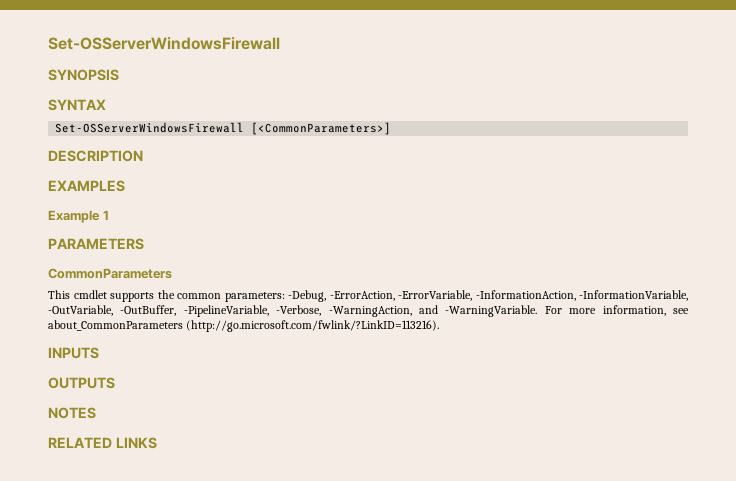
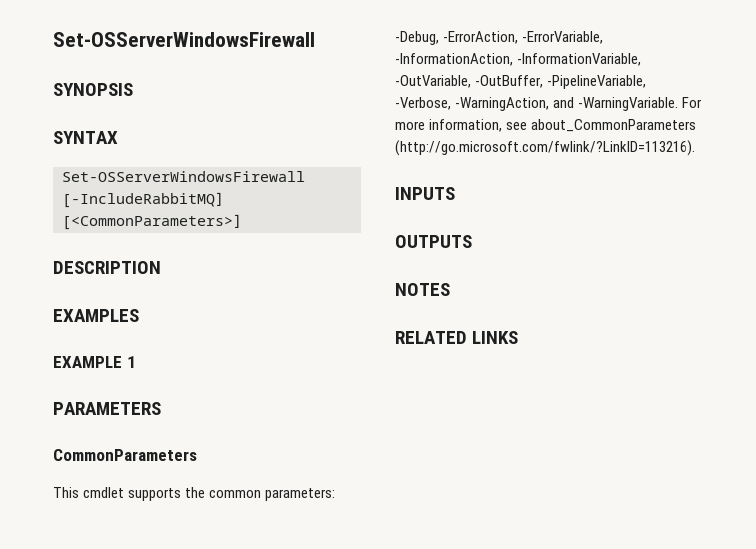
(245, 127) none -> [62,192,224,208] [-IncludeRabbitMQ]
[48,210,100,223] Example -> [53,356,122,368] EXAMPLE

